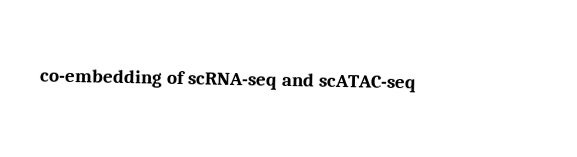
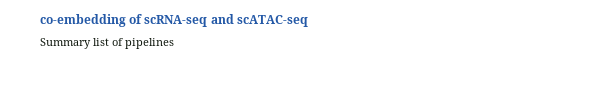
(417, 83) none -> [40,38,174,49] // Summary list of pipelines

